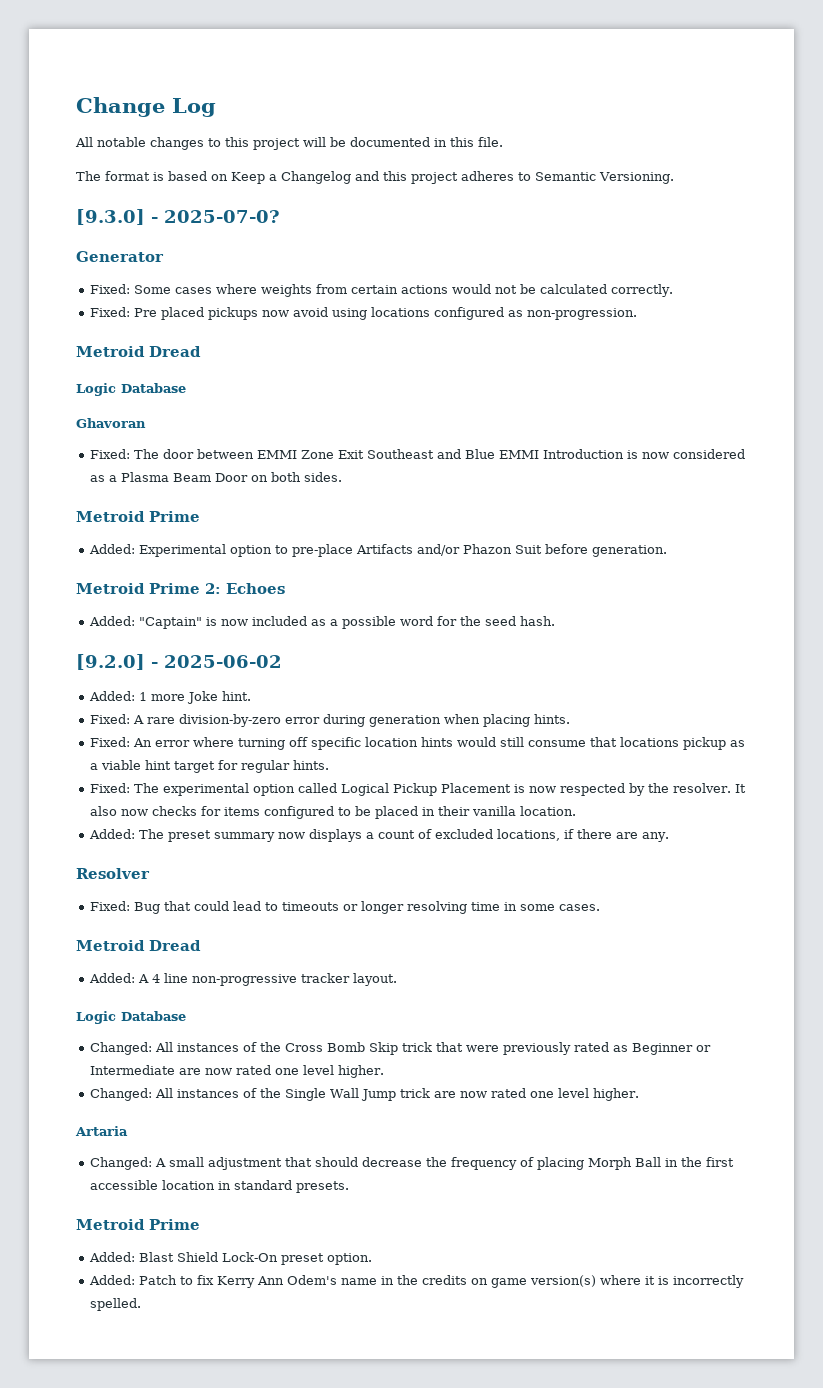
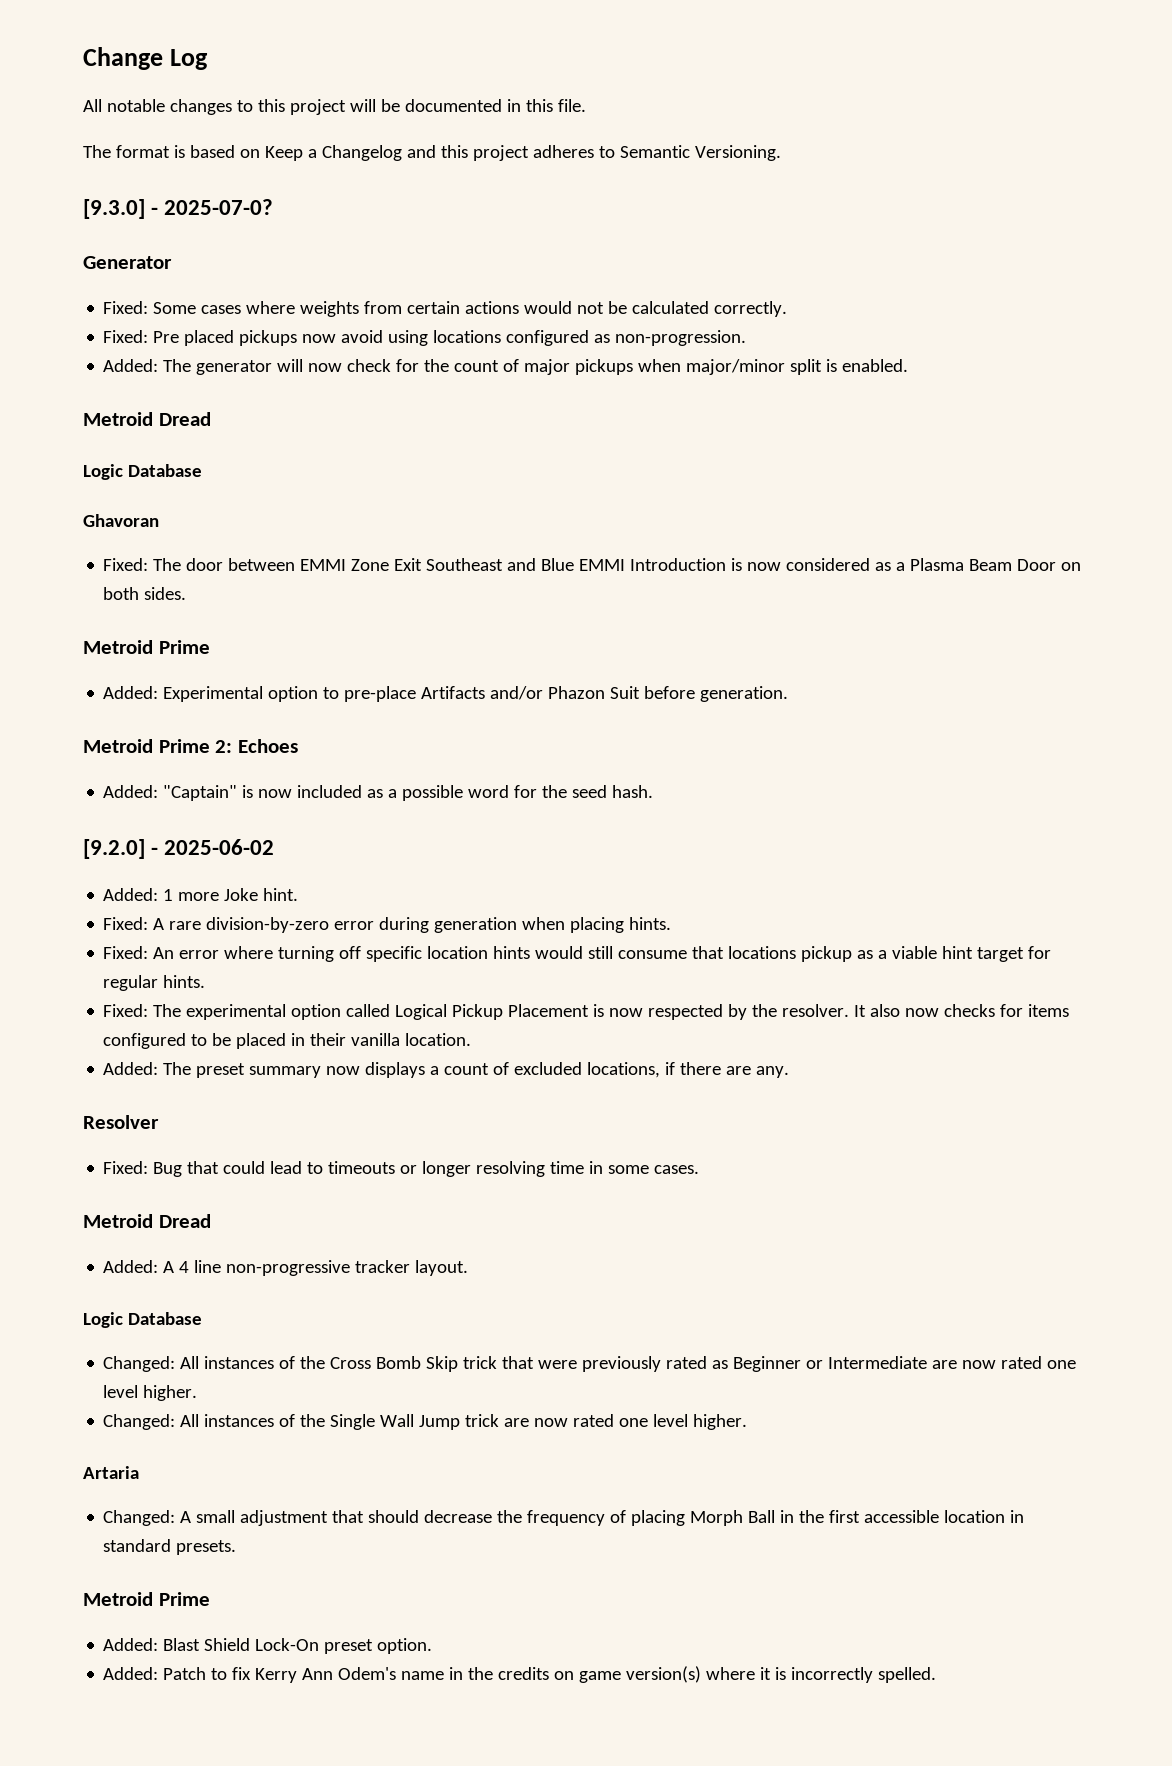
(638, 314) none -> [103,359,909,375] // Added: The generator will now check for the count of major pickups when major/minor split is enabled.

